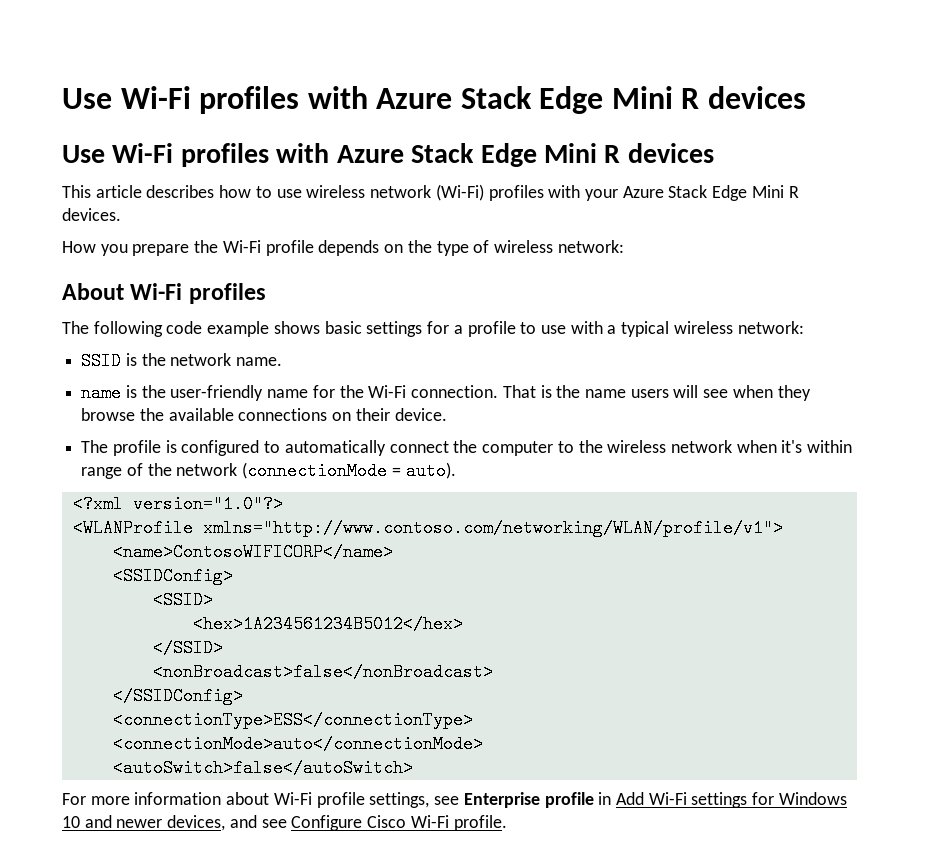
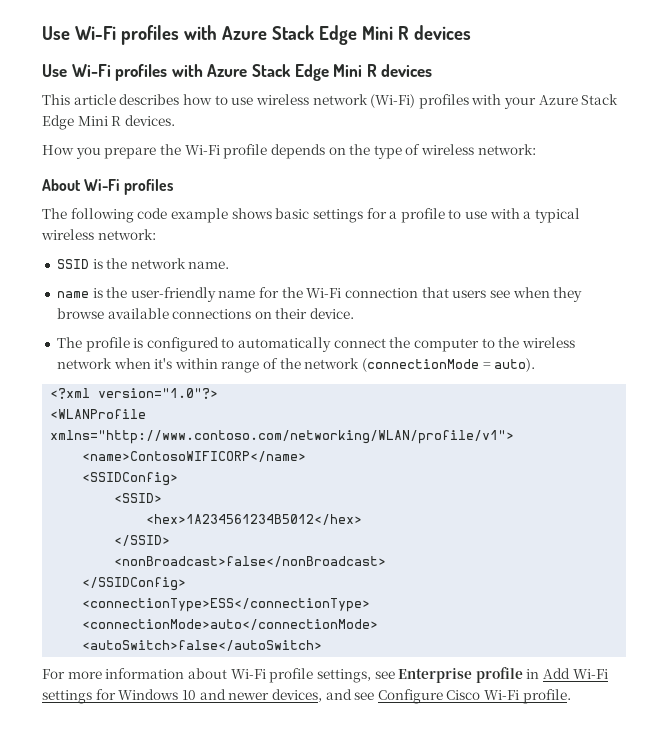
[411,385,699,398] connection. That is the name users will -> [345,287,487,298] connection that users
[139,408,164,421] the -> (104, 313) none

